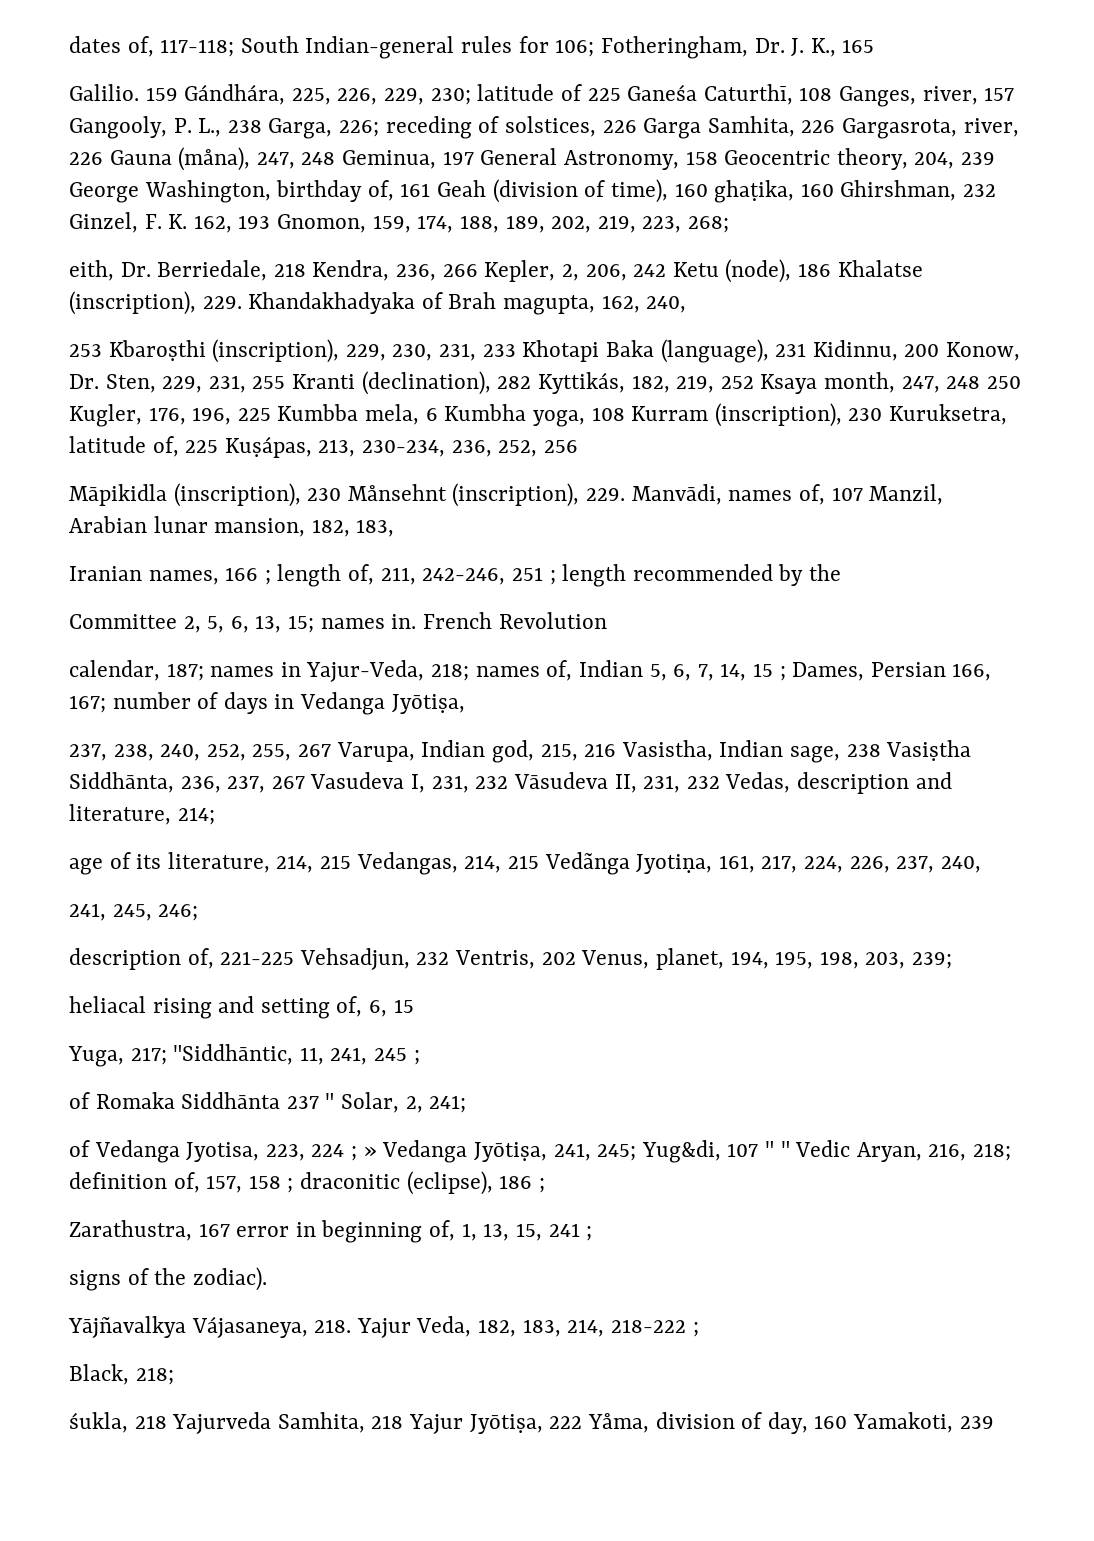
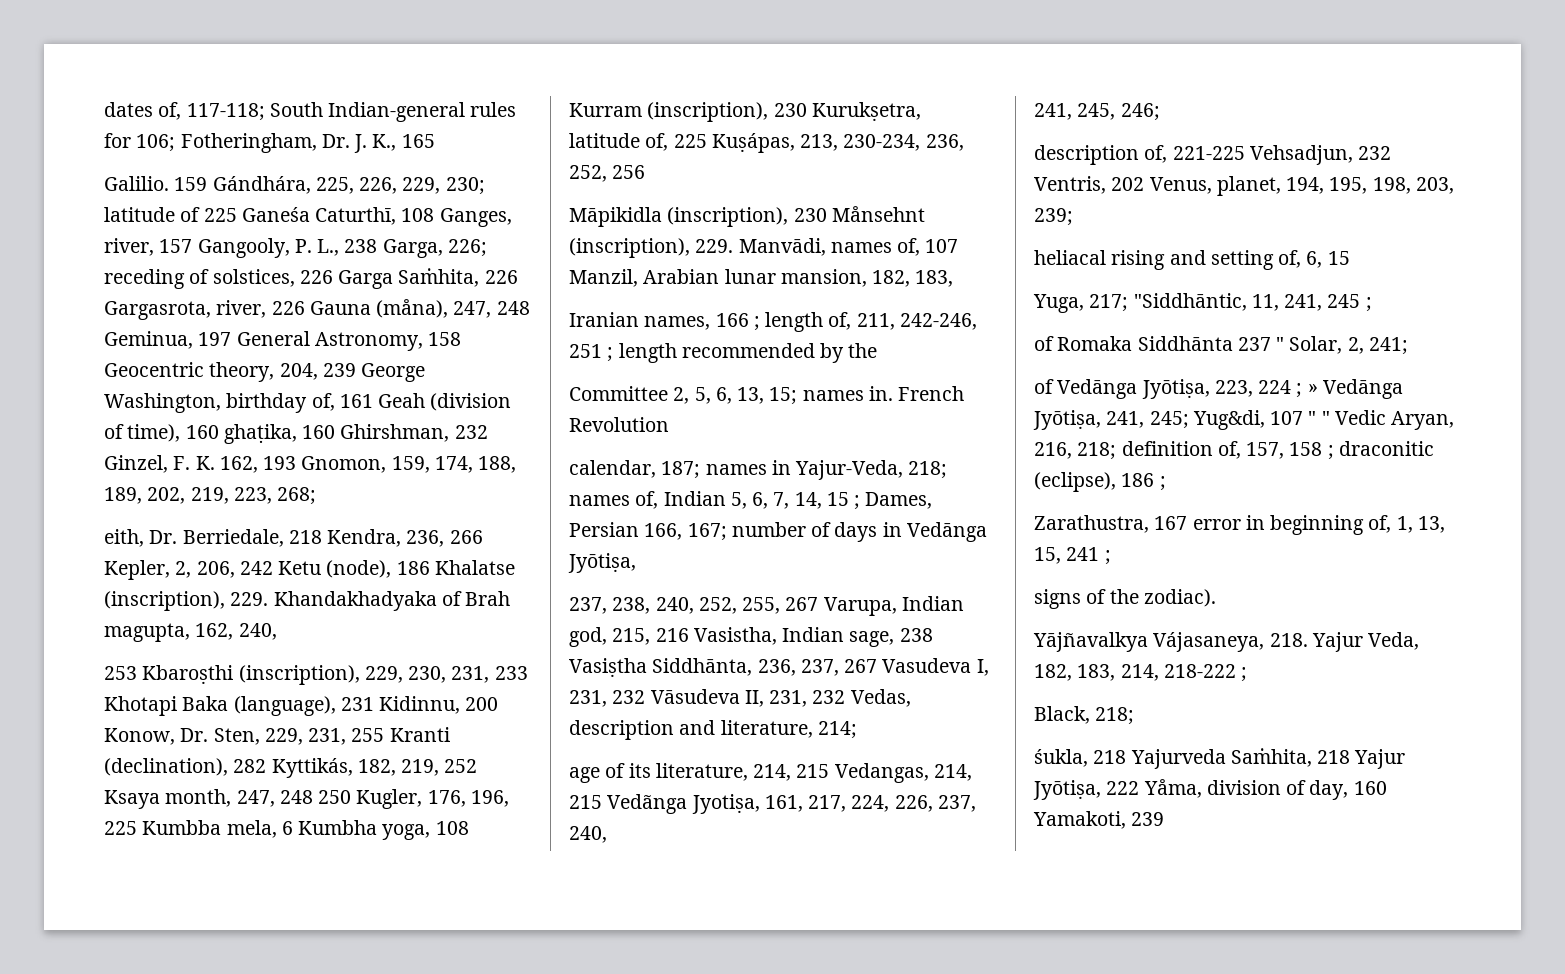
[707,116,795,137] Samhita, -> [398,268,480,287] Saṁhita,
[888,404,1007,425] Kuruksetra, -> [811,102,921,121] Kurukṣetra,
[300,692,386,715] Vedanga -> [906,522,987,542] Vedānga
[636,854,713,874] Jyotiṇa, -> [691,794,760,814] Jyotiṣa,
[94,1140,260,1163] Vedanga Jyotisa, -> [1057,379,1210,399] Vedānga Jyōtiṣa,
[382,1140,468,1163] Vedanga -> [1322,379,1403,399] Vedānga
[277,1412,365,1433] Samhita, -> [1230,748,1312,767] Saṁhita,

